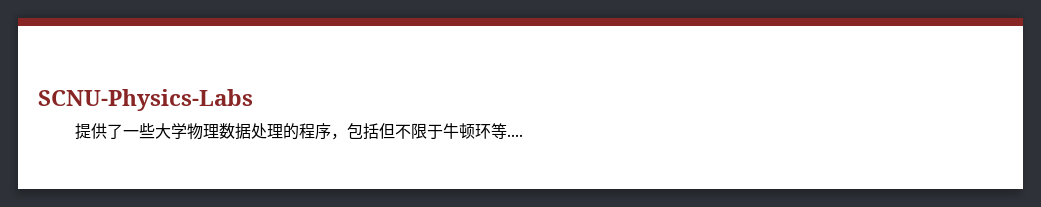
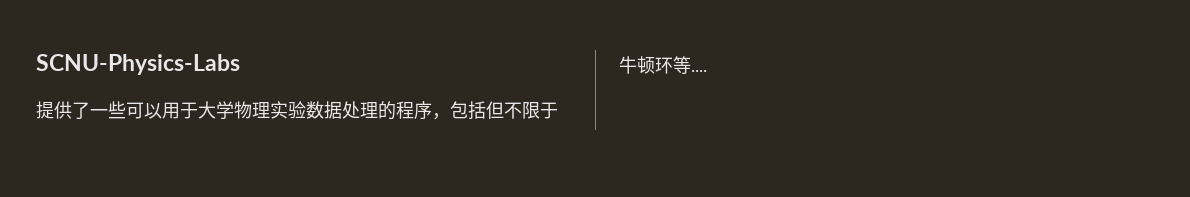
(156, 131) none -> [126,102,198,119] 可以用于
(220, 131) none -> [270,101,306,119] 实验

